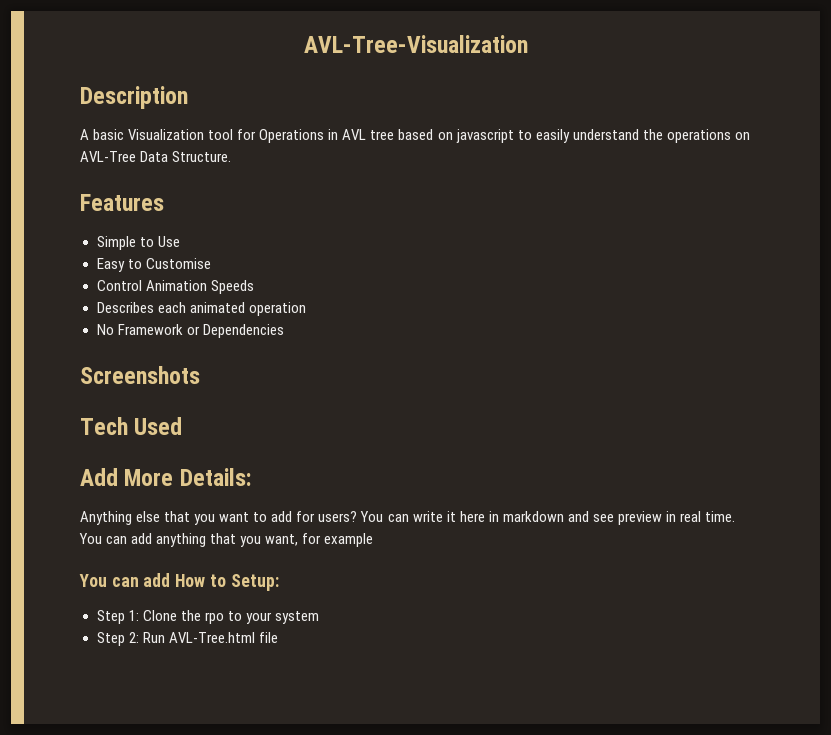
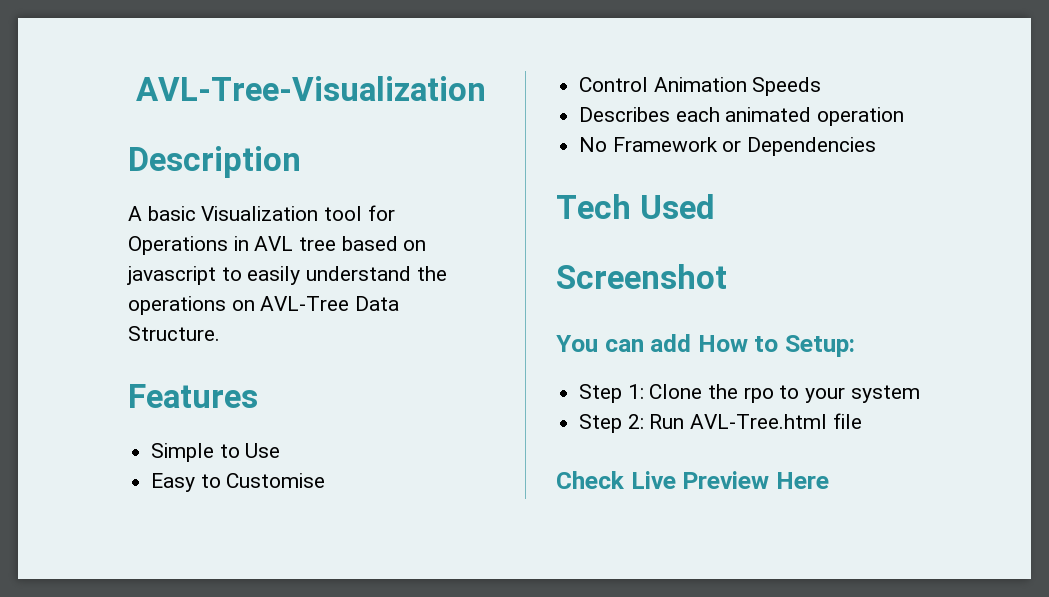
[80,366,200,384] // Screenshots -> (877, 146) none
[80,468,251,486] [80,511,736,525] [79,533,374,547] Add More Details: // Anything else that you want to add for users? You can write it here in markdown and see preview in real time. You can add anything that you want, for example -> [556,264,727,289] Screenshot
(278, 637) none -> [556,471,829,489] // Check Live Preview Here

